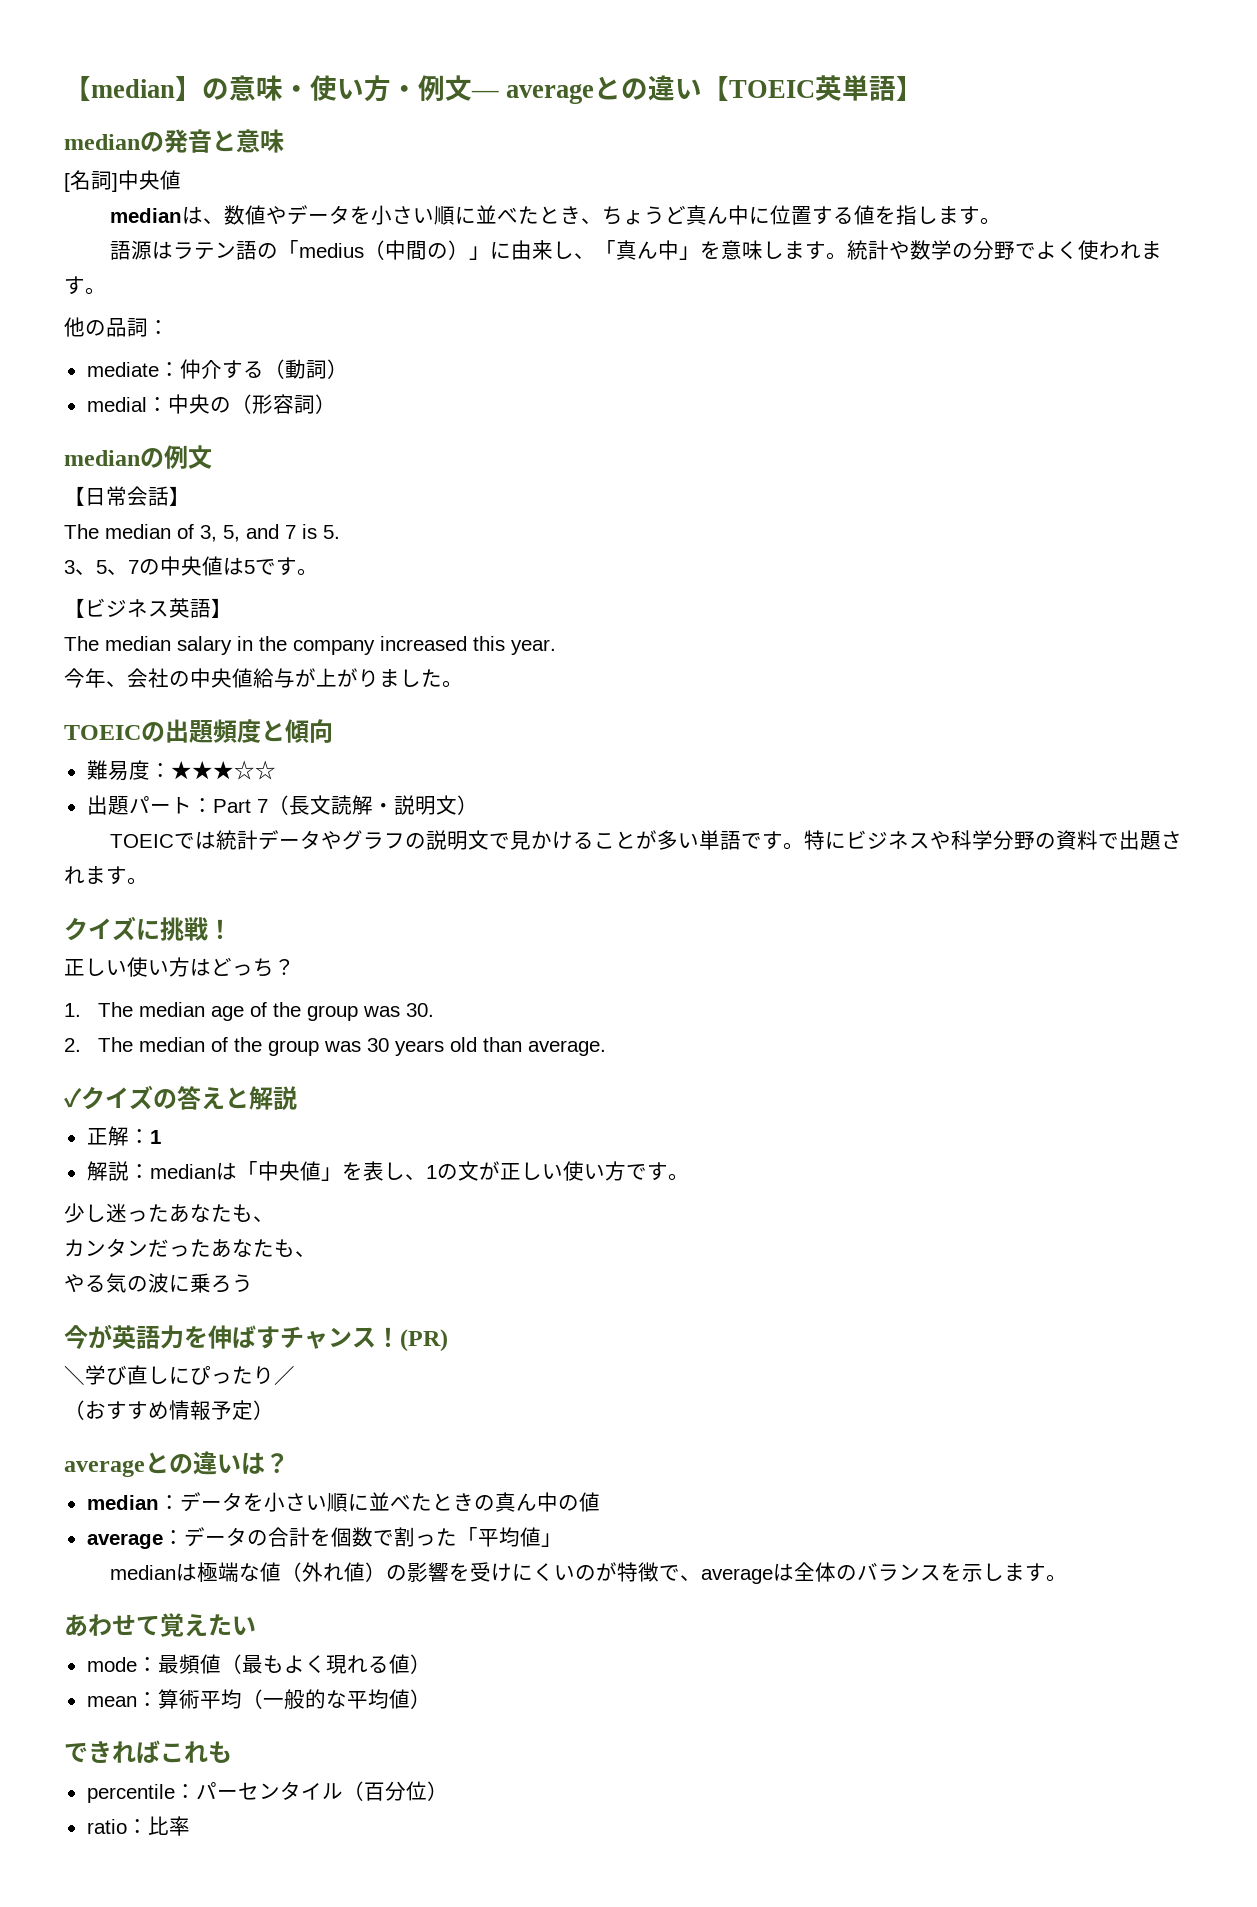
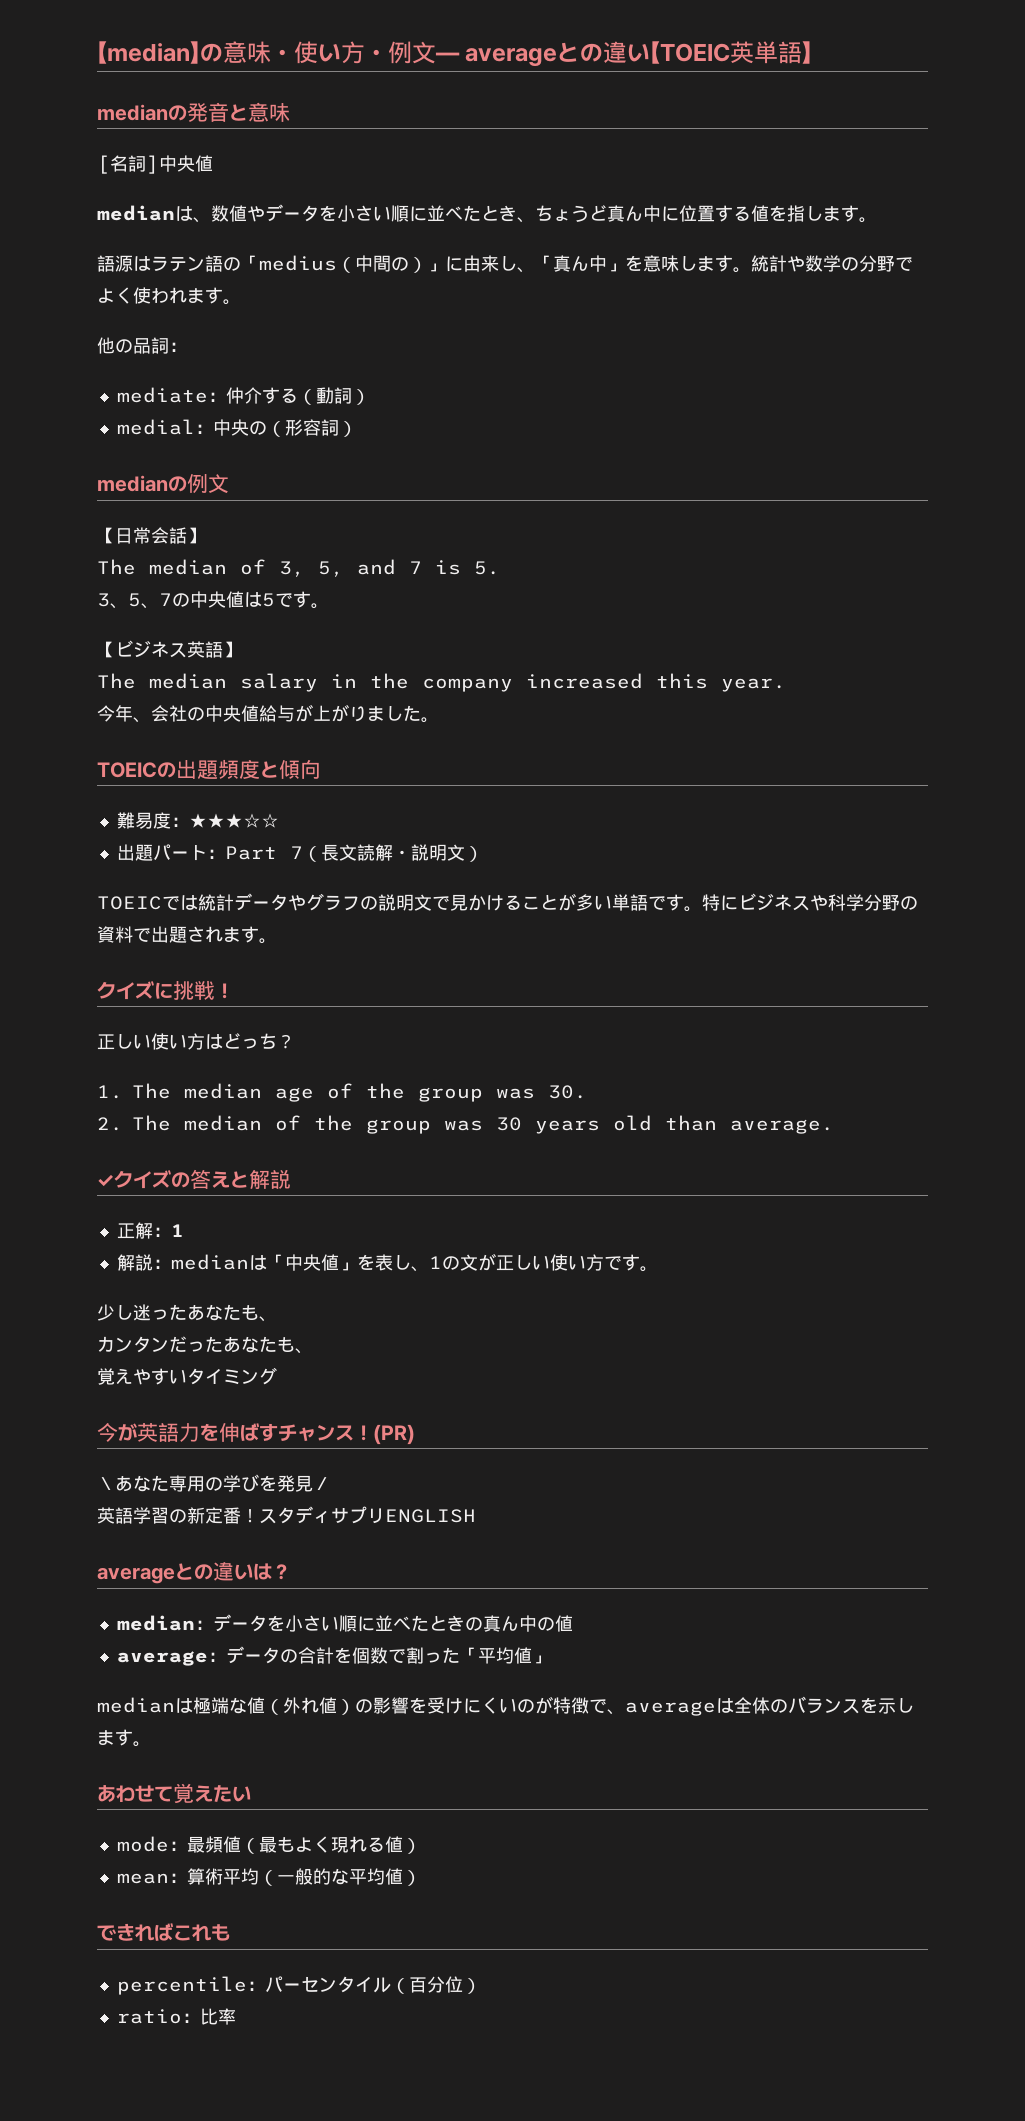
[64,1273,253,1293] やる気の波に乗ろう -> [97,1367,277,1385] 覚えやすいタイミング
[85,1365,295,1385] [64,1400,274,1421] 学び直しにぴったり／ // （おすすめ情報予定） -> [115,1474,331,1492] [97,1506,476,1524] あなた専用の学びを発見／ // 英語学習の新定番！スタディサプリENGLISH

